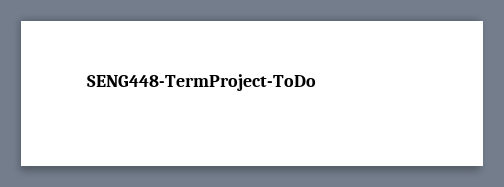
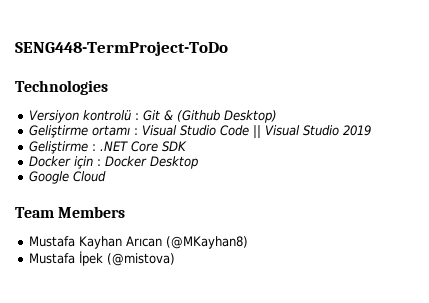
(316, 82) none -> [15,80,108,95] [28,110,277,123] [28,125,371,139] [28,141,187,154] [28,156,198,169] [28,171,106,184] [15,206,126,218] [28,236,248,249] [28,251,175,266] // Technologies // Versiyon kontrolü : Git & (Github Desktop) // Geliştirme ortamı : Visual Studio Code || Visual Studio 2019 // Geliştirme : .NET Core SDK // Docker için : Docker Desktop // Google Cloud // Team Members // Mustafa Kayhan Arıcan (@MKayhan8) // Mustafa İpek (@mistova)

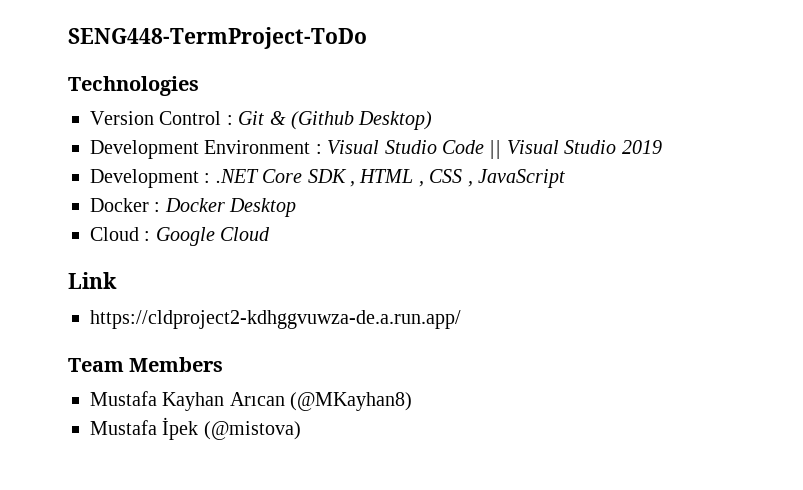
[28,110,131,123] Versiyon kontrolü -> [90,111,222,125] Version Control
[28,125,130,138] Geliştirme ortamı -> [90,140,311,159] Development Environment
[28,141,88,154] Geliştirme -> [90,169,199,188] Development
[28,156,93,169] // Docker için -> [350,169,565,188] [90,198,149,212] , HTML , CSS , JavaScript // Docker
(198, 162) none -> [90,227,151,241] Cloud :
(106, 176) none -> [68,272,117,289] [90,310,461,329] // Link // https://cldproject2-kdhggvuwza-de.a.run.app/

